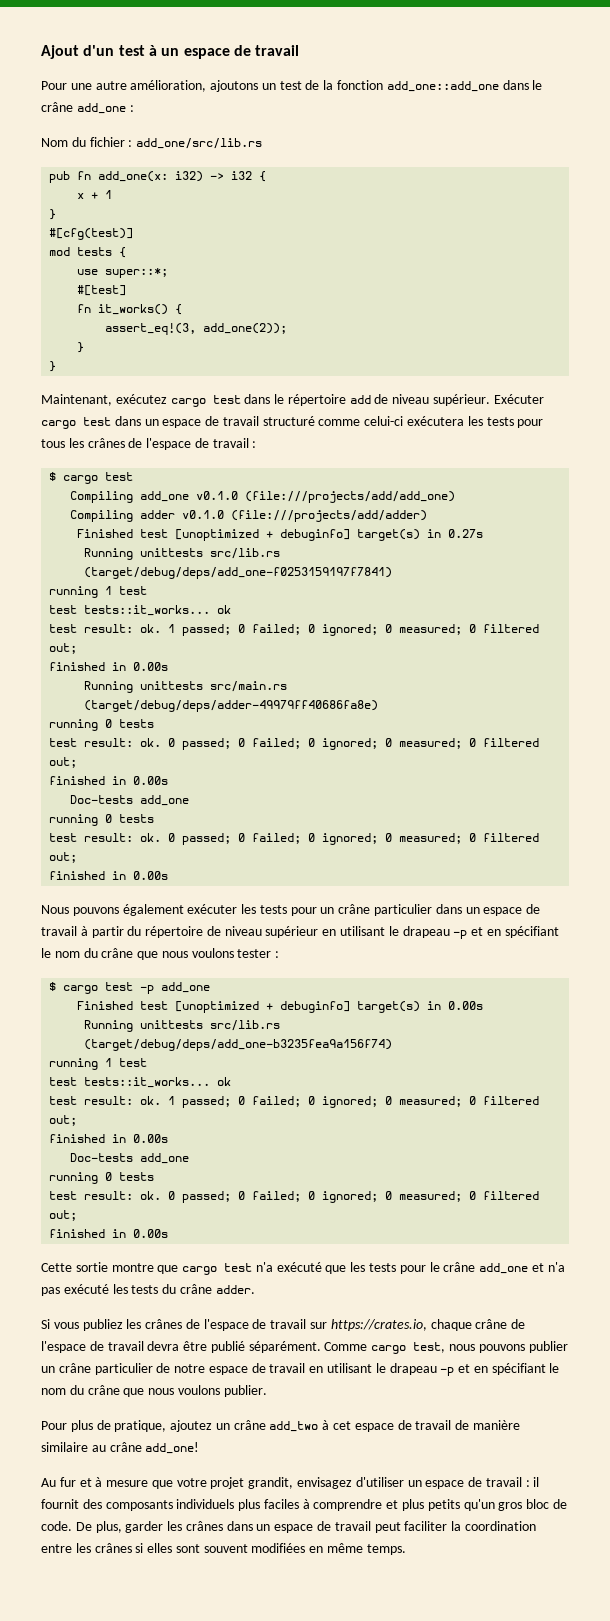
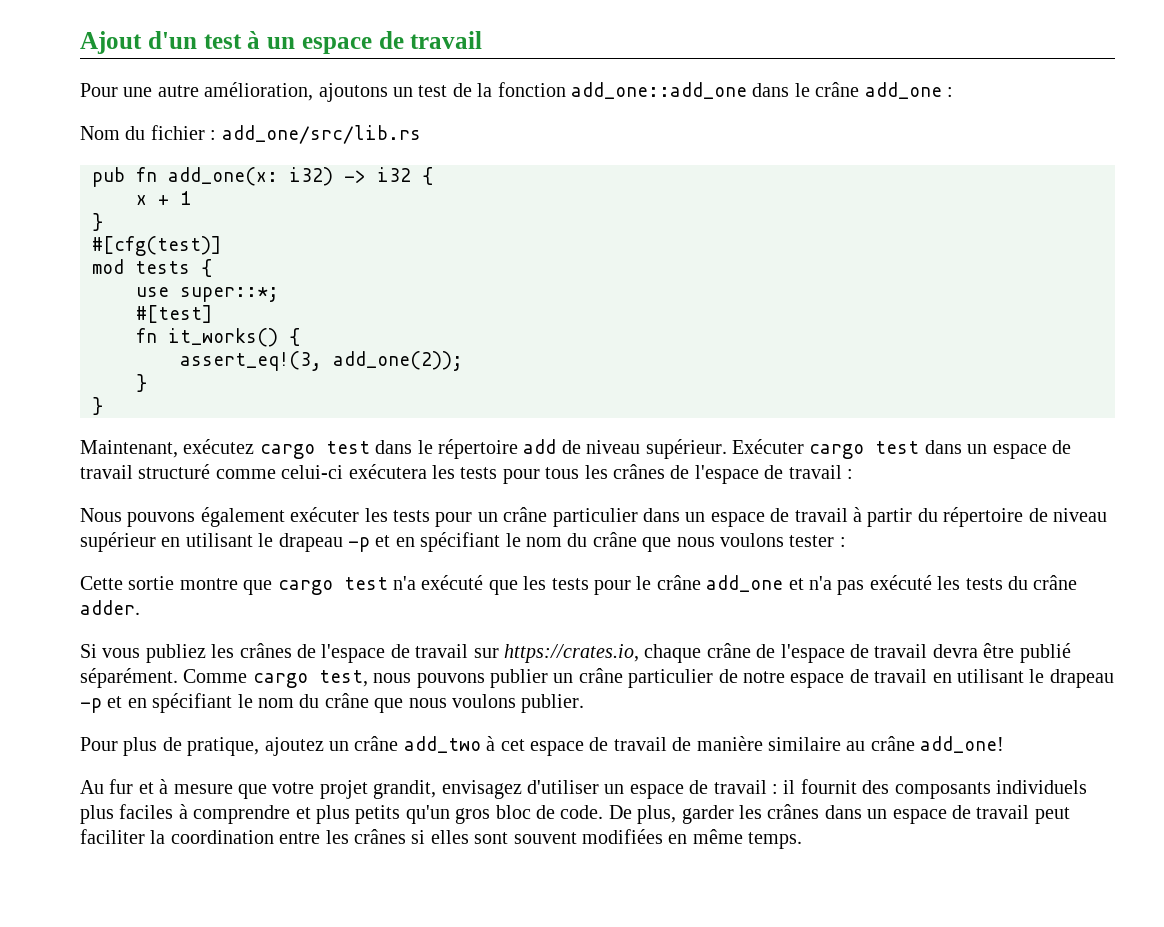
[49,472,134,484] [70,491,456,503] [70,510,428,522] [77,529,484,541] [84,548,281,560] [84,567,393,579] [49,586,148,598] [49,605,232,616] [49,624,540,636] [49,643,78,654] [49,662,169,671] [84,681,288,693] [84,700,379,712] [49,719,155,731] [49,738,540,750] [49,757,78,768] [49,776,169,785] [70,795,190,806] [49,814,155,826] [49,833,540,845] [49,852,78,863] [49,871,169,880] // $ cargo test // Compiling add_one v0.1.0 (file:///projects/add/add_one) // Compiling adder v0.1.0 (file:///projects/add/adder) // Finished test [unoptimized + debuginfo] target(s) in 0.27s // Running unittests src/lib.rs (target/debug/deps/add_one-f0253159197f7841) // running 1 test // test tests::it_works... ok // test result: ok. 1 passed; 0 failed; 0 ignored; 0 measured; 0 filtered out; // finished in 0.00s // Running unittests src/main.rs (target/debug/deps/adder-49979ff40686fa8e) // running 0 tests // test result: ok. 0 passed; 0 failed; 0 ignored; 0 measured; 0 filtered out; // finished in 0.00s // Doc-tests add_one // running 0 tests // test result: ok. 0 passed; 0 failed; 0 ignored; 0 measured; 0 filtered out; // finished in 0.00s -> (853, 474) none
[49,982,211,994] [77,1001,484,1013] [84,1020,281,1032] [84,1039,393,1051] [49,1058,148,1070] [49,1077,232,1088] [49,1096,540,1108] [49,1115,78,1126] [49,1134,169,1143] [70,1153,190,1164] [49,1172,155,1184] [49,1191,540,1203] [49,1210,78,1221] [49,1229,169,1238] // $ cargo test -p add_one // Finished test [unoptimized + debuginfo] target(s) in 0.00s // Running unittests src/lib.rs (target/debug/deps/add_one-b3235fea9a156f74) // running 1 test // test tests::it_works... ok // test result: ok. 1 passed; 0 failed; 0 ignored; 0 measured; 0 filtered out; // finished in 0.00s // Doc-tests add_one // running 0 tests // test result: ok. 0 passed; 0 failed; 0 ignored; 0 measured; 0 filtered out; // finished in 0.00s -> (846, 542) none

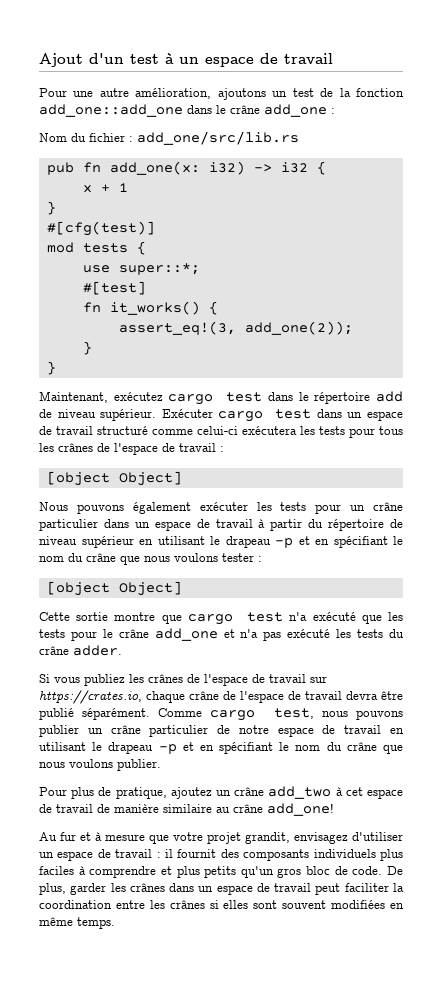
(853, 474) none -> [46,471,182,486] // [object Object]
(846, 542) none -> [46,581,182,596] // [object Object]

